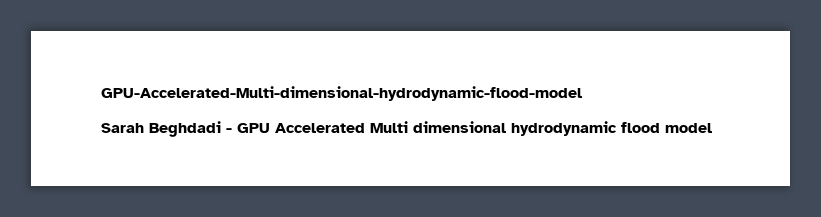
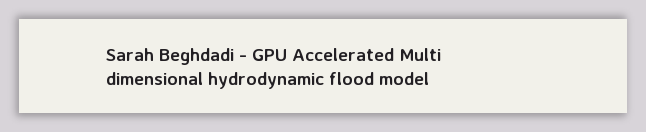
[101,86,582,101] GPU-Accelerated-Multi-dimensional-hydrodynamic-flood-model // -> (106, 54) none

